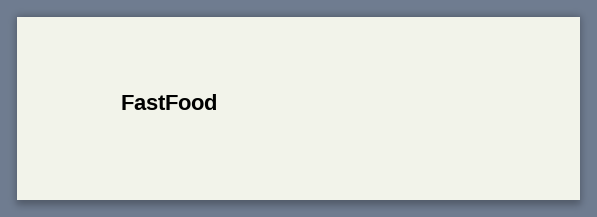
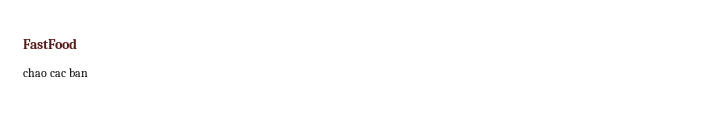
(217, 102) none -> [23,68,89,77] // chao cac ban

